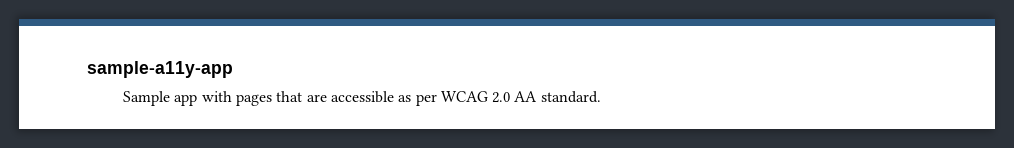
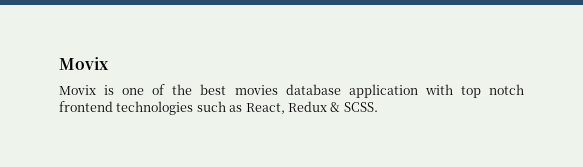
[87,61,233,78] [122,91,601,106] sample-a11y-app // Sample app with pages that are accessible as per WCAG 2.0 AA standard. -> [59,57,109,70] [59,84,524,98] [59,101,378,115] Movix // Movix is one of the best movies database application with top notch frontend technologies such as React, Redux & SCSS.

